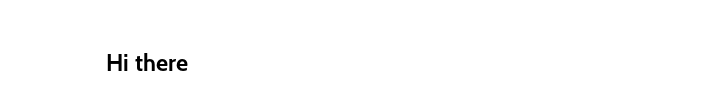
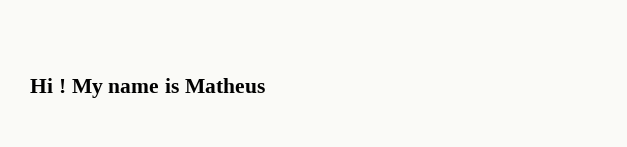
[135,53,189,71] there -> [58,78,266,98] ! My name is Matheus

